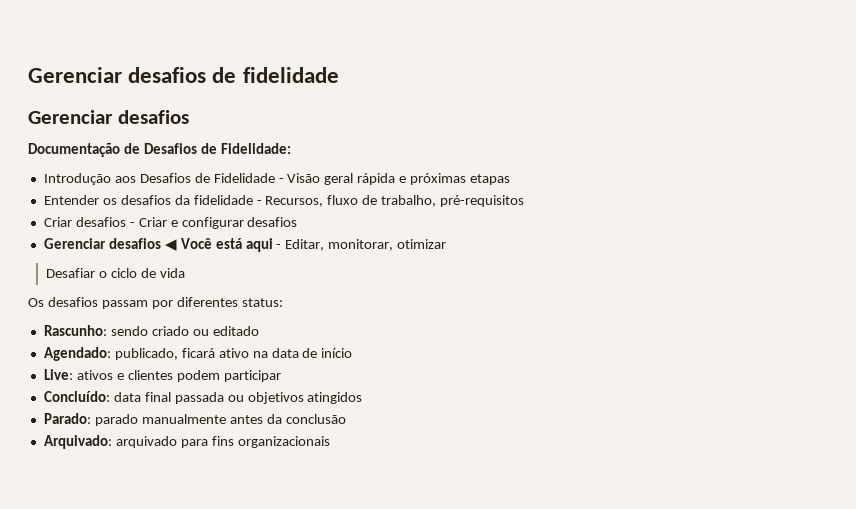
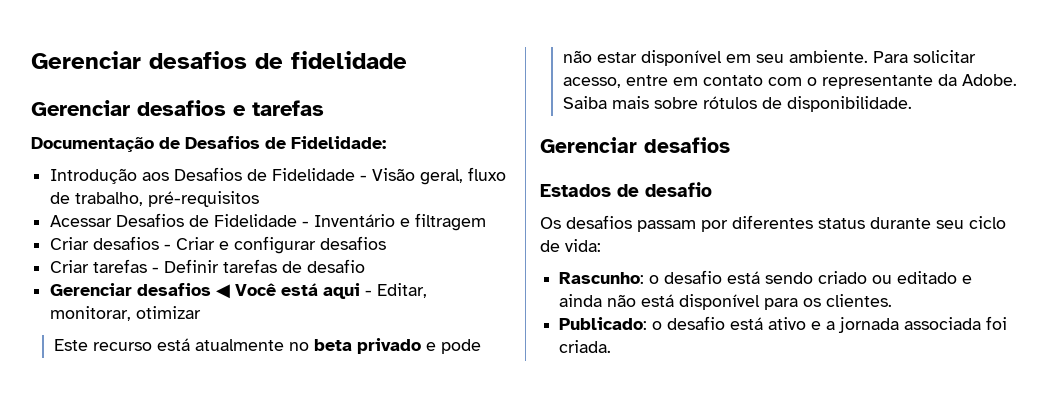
(189, 117) none -> [233,100,324,116] e tarefas
[324,173,511,185] [43,195,525,207] geral rápida e próximas etapas // Entender os desafios da fidelidade - Recursos, fluxo de trabalho, pré-requisitos -> [420,167,507,185] [50,191,260,207] [50,213,487,231] geral, fluxo de trabalho, pré-requisitos // Acessar Desafios de Fidelidade - Inventário e filtragem
(298, 222) none -> [50,259,366,273] // Criar tarefas - Definir tarefas de desafio
[46,268,185,278] Desafiar o ciclo de vida -> [54,338,482,354] [563,50,977,66] [563,74,1018,89] [563,96,913,112] [540,137,730,153] [540,182,712,197] Este recurso está atualmente no beta privado e pode não estar disponível em seu ambiente. Para solicitar acesso, entre em contato com o representante da Adobe. Saiba mais sobre rótulos de disponibilidade. // Gerenciar desafios // Estados de desafio
[241,298,283,307] [43,325,259,336] [43,347,353,361] [43,369,281,382] [43,391,363,404] [43,413,346,426] [43,435,330,449] status: // Rascunho: sendo criado ou editado // Agendado: publicado, ficará ativo na data de início // Live: ativos e clientes podem participar // Concluído: data final passada ou objetivos atingidos // Parado: parado manualmente antes da conclusão // Arquivado: arquivado para fins organizacionais -> [818,216,1006,229] [540,239,601,252] [559,270,973,284] [559,294,893,310] [559,316,1008,333] [559,340,612,353] status durante seu ciclo de vida: // Rascunho: o desafio está sendo criado ou editado e ainda não está disponível para os clientes. // Publicado: o desafio está ativo e a jornada associada foi criada.

